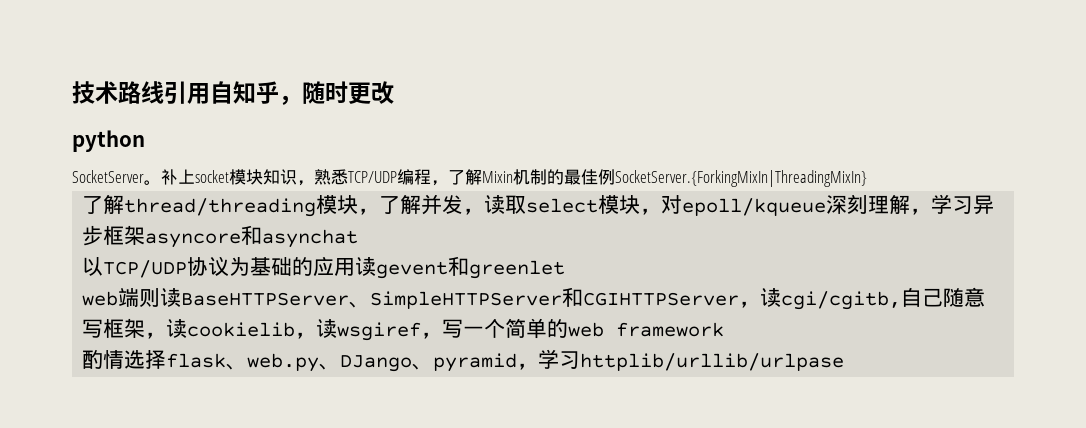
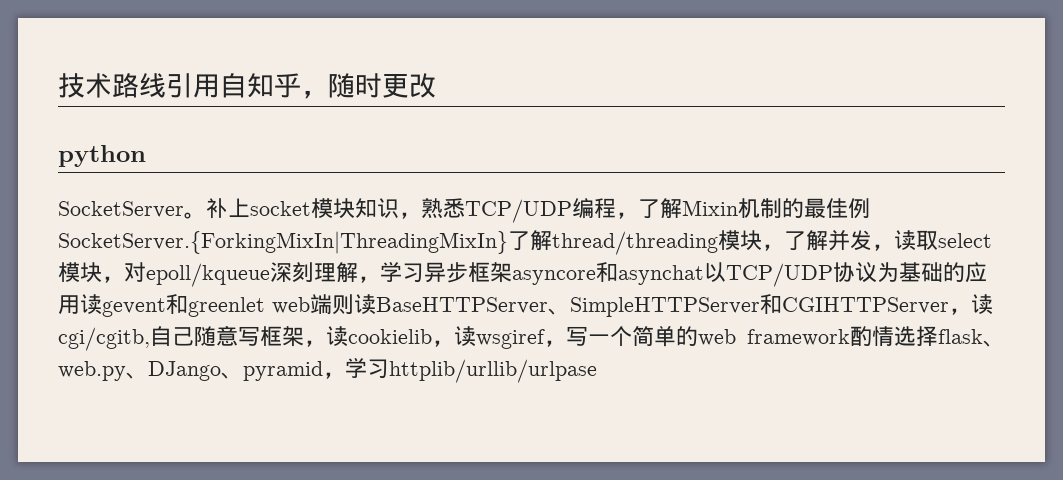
(867, 178) // -> (508, 242) none
(359, 238) // -> (704, 275) none
(566, 269) // -> (265, 307) none
(725, 329) // -> (850, 337) none

